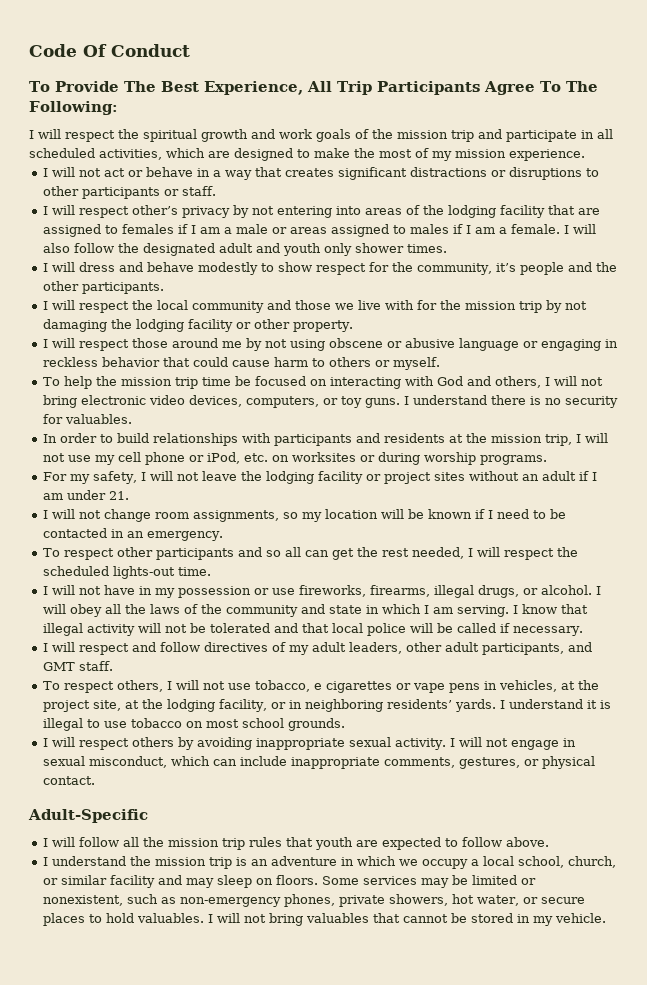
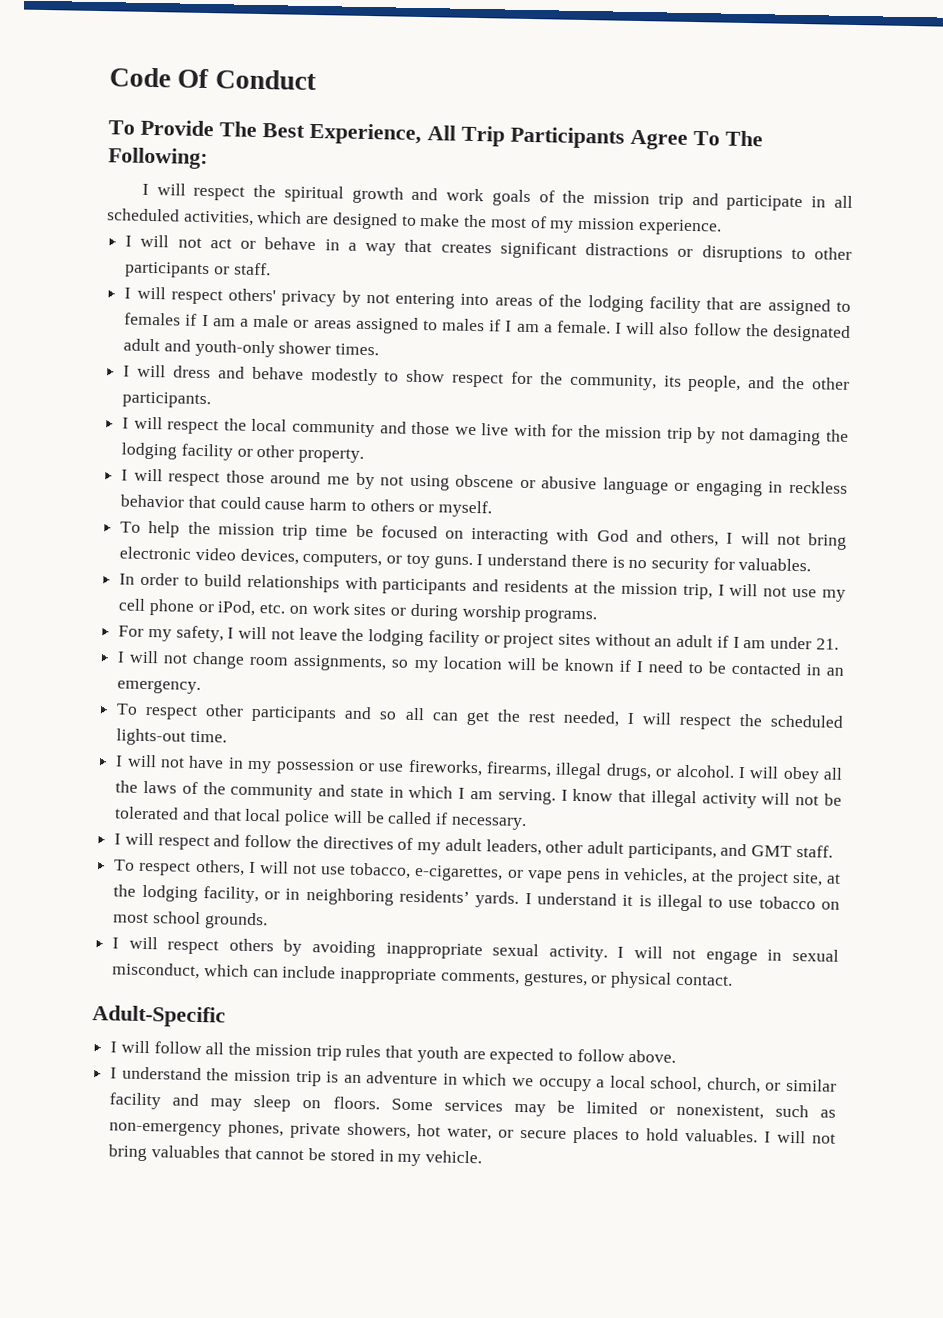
[131,205,178,215] other’s -> [228,288,277,302] others'
[282,243,352,256] youth only -> [194,339,275,358] youth-only
[495,262,564,275] it’s people -> [663,374,742,392] its people,
[291,452,356,462] worksites -> [311,602,387,616] work sites
(200, 647) none -> [295,835,319,849] the
[313,681,392,693] e cigarettes -> [414,864,504,882] e-cigarettes,

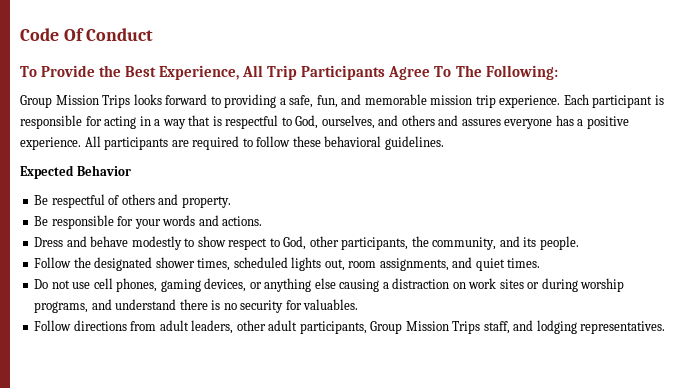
[219,121,257,137] The -> [99,65,122,77] the
[141,183,854,212] [107,208,722,236] [125,234,852,263] [125,261,271,279] [124,286,851,316] [124,312,852,342] [123,338,380,358] [123,364,211,379] I will respect the spiritual growth and work goals of the mission trip and participate in all scheduled activities, which are designed to make the most of my mission experience. // I will not act or behave in a way that creates significant distractions or disruptions to other participants or staff. // I will respect others' privacy by not entering into areas of the lodging facility that are assigned to females if I am a male or areas assigned to males if I am a female. I will also follow the designated adult and youth-only shower times. // I will dress -> [20,94,664,108] [20,115,629,129] [20,136,444,150] [20,165,131,179] [34,194,231,208] [34,215,263,229] [34,237,64,247] Group Mission Trips looks forward to providing a safe, fun, and memorable mission trip experience. Each participant is responsible for acting in a way that is respectful to God, ourselves, and others and assures everyone has a positive experience. All participants are required to follow these behavioral guidelines. // Expected Behavior // Be respectful of others and property. // Be responsible for your words and actions. // Dress
[510,371,850,392] [122,391,212,409] [122,416,849,446] [121,442,365,463] [121,468,848,497] [120,494,493,518] [120,521,848,550] [119,546,484,570] for the community, its people, and the other participants. // I will respect the local community and those we live with for the mission trip by not damaging the lodging facility or other property. // I will respect those around me by not using obscene or abusive language or engaging in reckless behavior that could cause harm to others or myself. // To help the mission trip time be focused on interacting with God and others, I will not bring electronic video devices, computers, or toy guns. I -> [269,236,579,250] [34,257,541,271] [34,278,625,292] [34,299,112,313] to God, other participants, the community, and its people. // Follow the designated shower times, scheduled lights out, room assignments, and quiet times. // Do not use cell phones, gaming devices, or anything else causing a distraction on work sites or during worship programs, and
[119,572,847,602] [118,598,598,624] [118,625,839,650] [117,650,844,676] [117,679,202,695] [116,703,844,730] [116,728,227,746] [115,754,843,784] [115,780,842,809] [114,806,527,831] [114,832,442,855] In order to build relationships with participants and residents at the mission trip, I will not use my cell phone or iPod, etc. on work sites or during worship programs. // For my safety, I will not leave the lodging facility or project sites without an adult if I am under 21. // I will not change room assignments, so my location will be known if I need to be contacted in an emergency. // To respect other participants and so all can get the rest needed, I will respect the scheduled lights-out time. // I will not have in my possession or use fireworks, firearms, illegal drugs, or alcohol. I will obey all the laws of the community and state in which I am serving. I know that illegal activity will not be tolerated and that local police will be called if necessary. // I will respect and follow the directives of my -> [34,320,157,331] Follow directions from
[720,843,833,858] [114,859,842,887] [113,884,840,912] [113,911,268,930] [112,936,840,965] [112,962,733,989] [92,1005,226,1028] [110,1040,677,1065] [110,1066,838,1094] [109,1092,837,1120] [109,1120,836,1144] [108,1144,483,1167] and GMT staff. // To respect others, I will not use tobacco, e-cigarettes, or vape pens in vehicles, at the project site, at the lodging facility, or in neighboring residents’ yards. I understand it is illegal to use tobacco on most school grounds. // I will respect others by avoiding inappropriate sexual activity. I will not engage in sexual misconduct, which can include inappropriate comments, gestures, or physical contact. // Adult-Specific // I will follow all the mission trip rules that youth are expected to follow above. // I understand the mission trip is an adventure in which we occupy a local school, church, or similar facility and may sleep on floors. Some services may be limited or nonexistent, such as non-emergency phones, private showers, hot water, or secure places to hold valuables. I will not bring valuables that cannot be stored in my vehicle. -> [370,320,666,334] Group Mission Trips staff, and lodging representatives.

